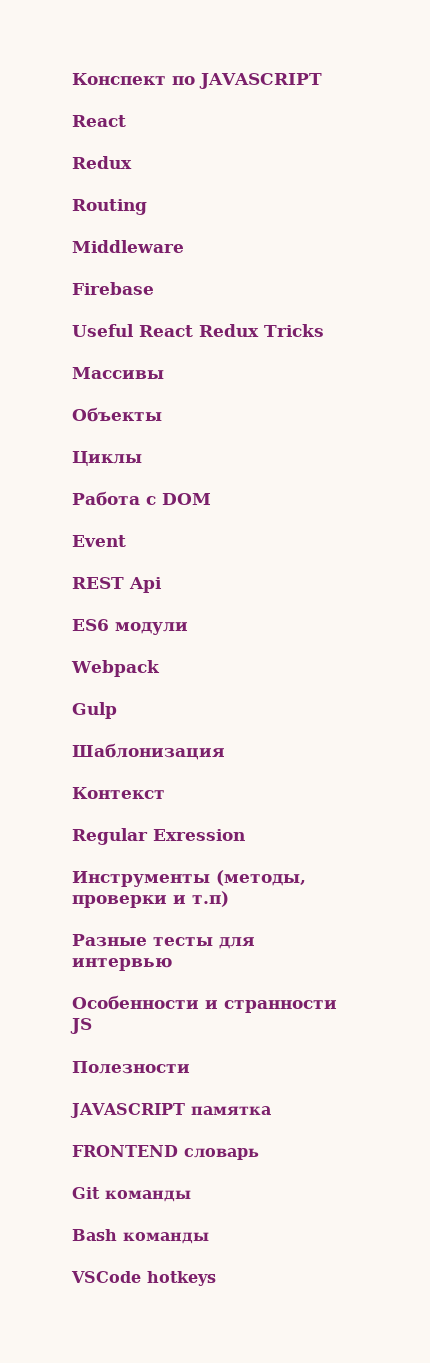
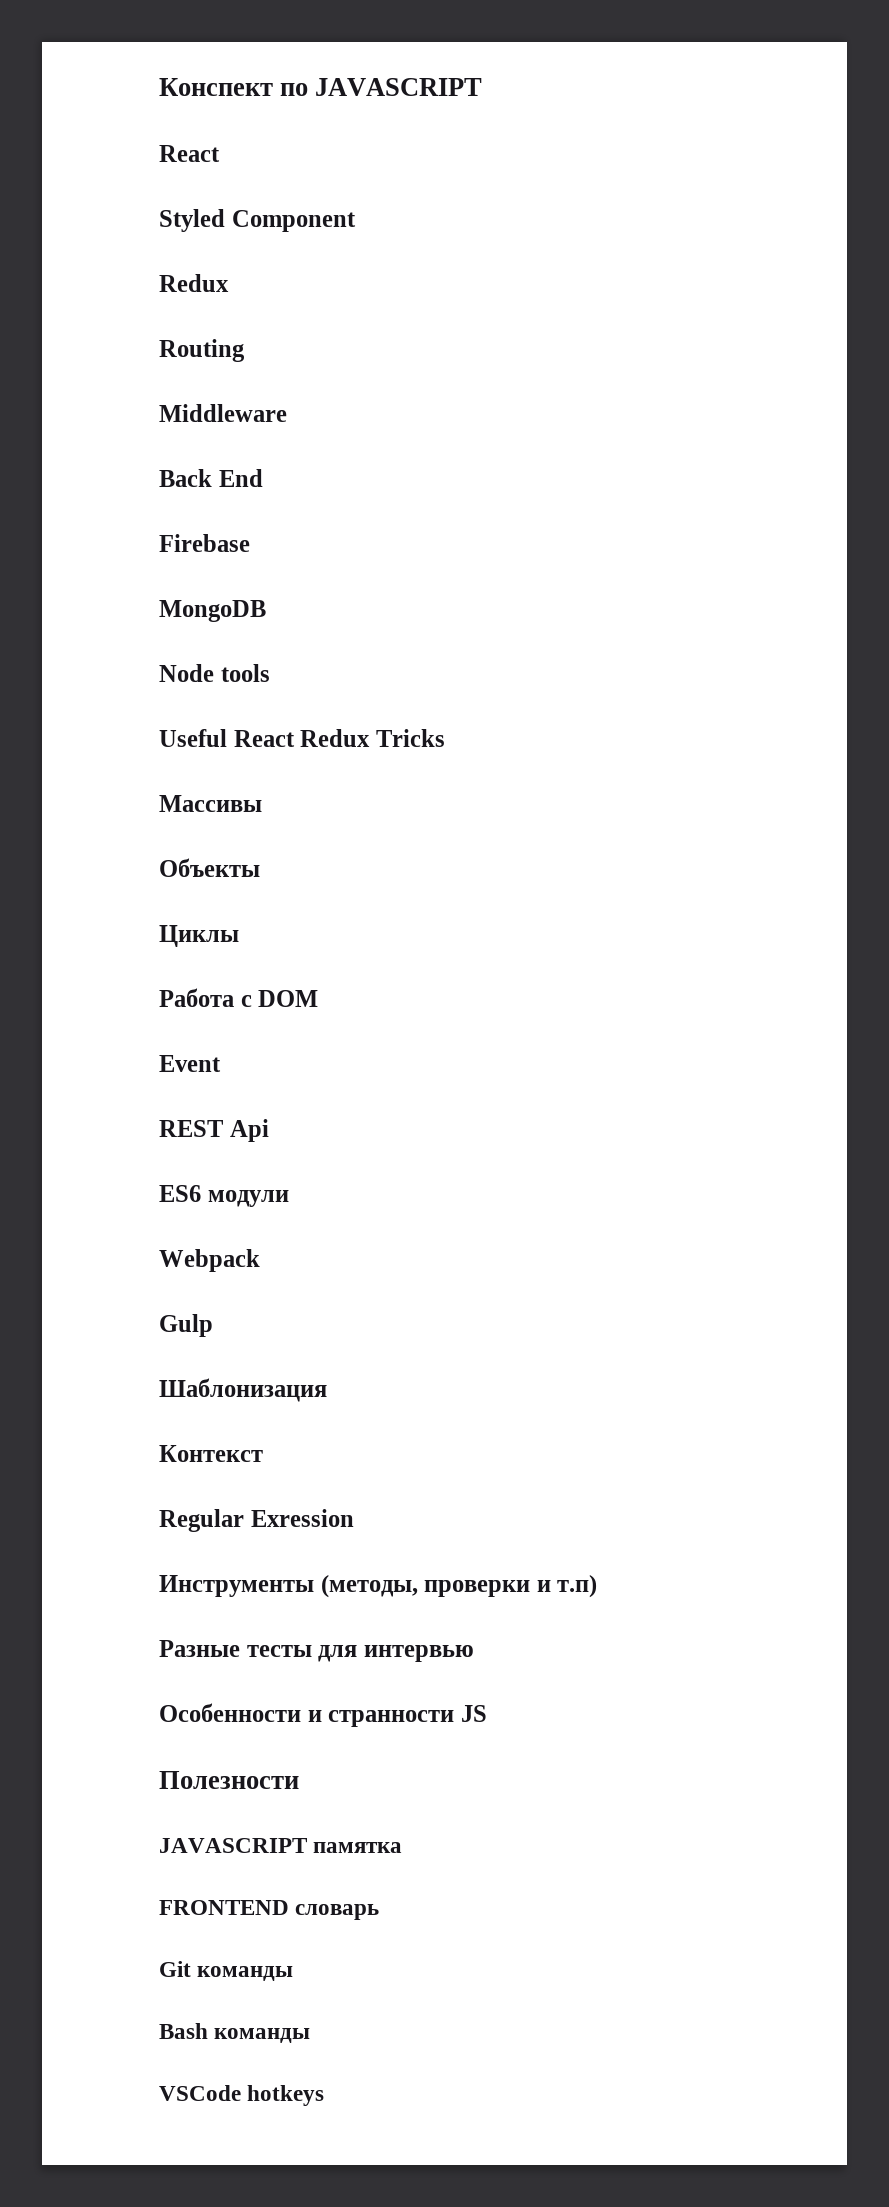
(126, 121) none -> [159,209,356,232] // Styled Component
(184, 246) none -> [159,469,263,487] // Back End
(154, 288) none -> [159,600,266,622] [159,664,270,682] // MongoDB // Node tools

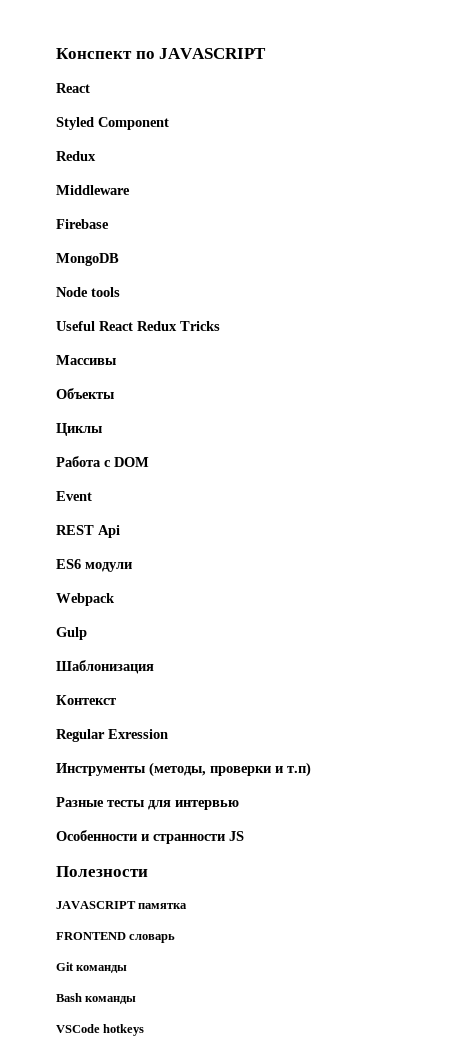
[159,339,245,362] // Routing -> (96, 156) none
[159,469,263,487] // Back End -> (130, 190) none

